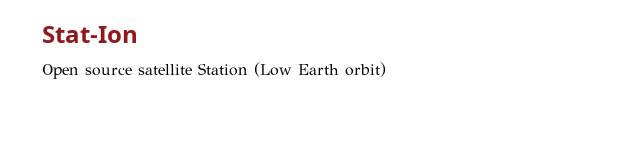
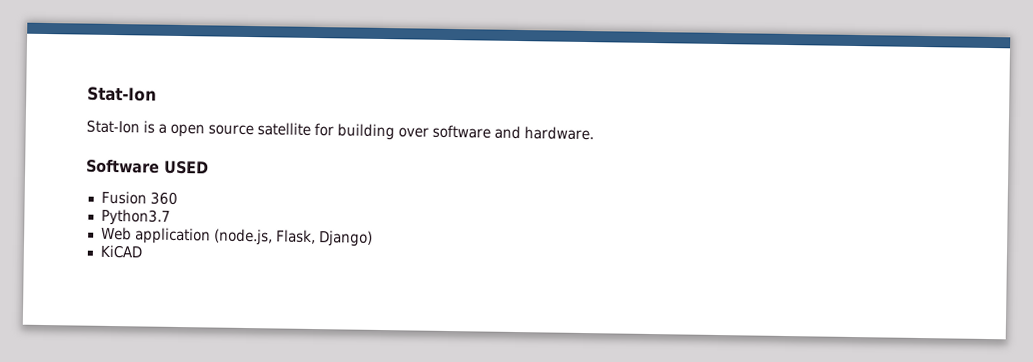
[42,62,386,79] Open source satellite Station (Low Earth orbit) -> [86,119,594,141] [86,158,209,175] [100,190,178,205] [100,208,171,226] [100,226,373,247] [99,244,143,259] Stat-Ion is a open source satellite for building over software and hardware. // Software USED // Fusion 360 // Python3.7 // Web application (node.js, Flask, Django) // KiCAD

